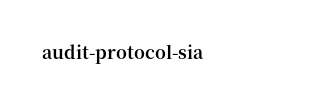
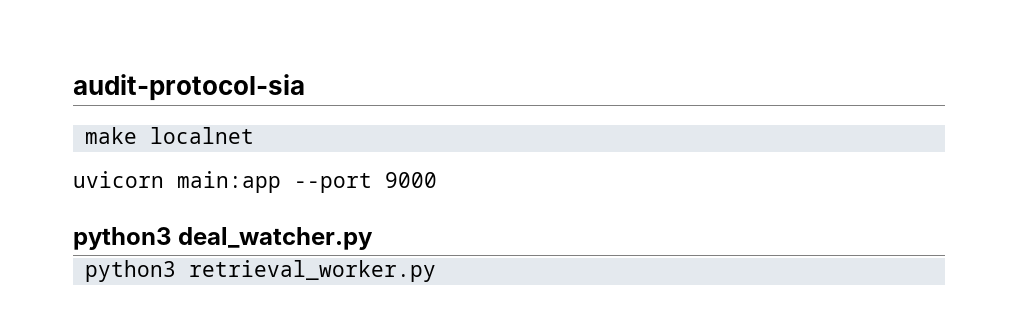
(204, 54) none -> [85,127,255,144] [73,171,437,193] [73,227,374,250] [85,260,437,282] // make localnet // uvicorn main:app --port 9000 // python3 deal_watcher.py // python3 retrieval_worker.py

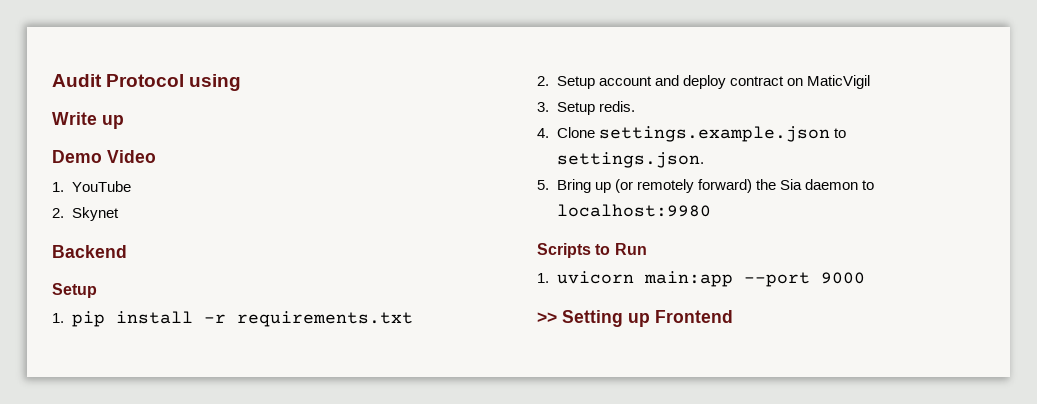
[73,74,305,101] [85,127,255,144] audit-protocol-sia // make localnet // -> [52,74,242,91] [52,112,124,129] [52,150,156,163] [52,181,131,192] [52,207,119,221] [52,245,127,258] [52,283,97,298] [52,311,413,327] [537,75,870,89] [537,101,635,115] [537,126,846,142] [556,152,704,168] [537,179,874,193] [556,204,711,217] [537,243,647,258] [537,273,549,283] Audit Protocol using // Write up // Demo Video // 1. YouTube // 2. Skynet // Backend // Setup // 1. pip install -r requirements.txt // 2. Setup account and deploy contract on MaticVigil // 3. Setup redis. // 4. Clone settings.example.json to settings.json. // 5. Bring up (or remotely forward) the Sia daemon to localhost:9980 // Scripts to Run // 1.
[73,227,374,250] [85,260,437,282] python3 deal_watcher.py // python3 retrieval_worker.py -> [537,310,733,327] >> Setting up Frontend

